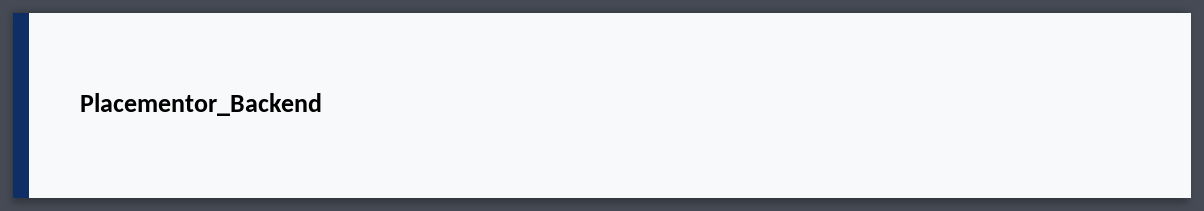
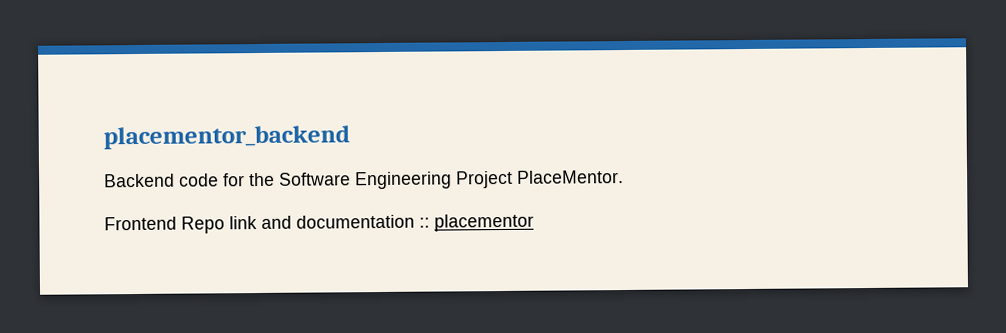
[80,93,322,116] Placementor_Backend -> [103,125,350,150] [104,170,624,190] [104,213,534,234] placementor_backend // Backend code for the Software Engineering Project PlaceMentor. // Frontend Repo link and documentation :: placementor

